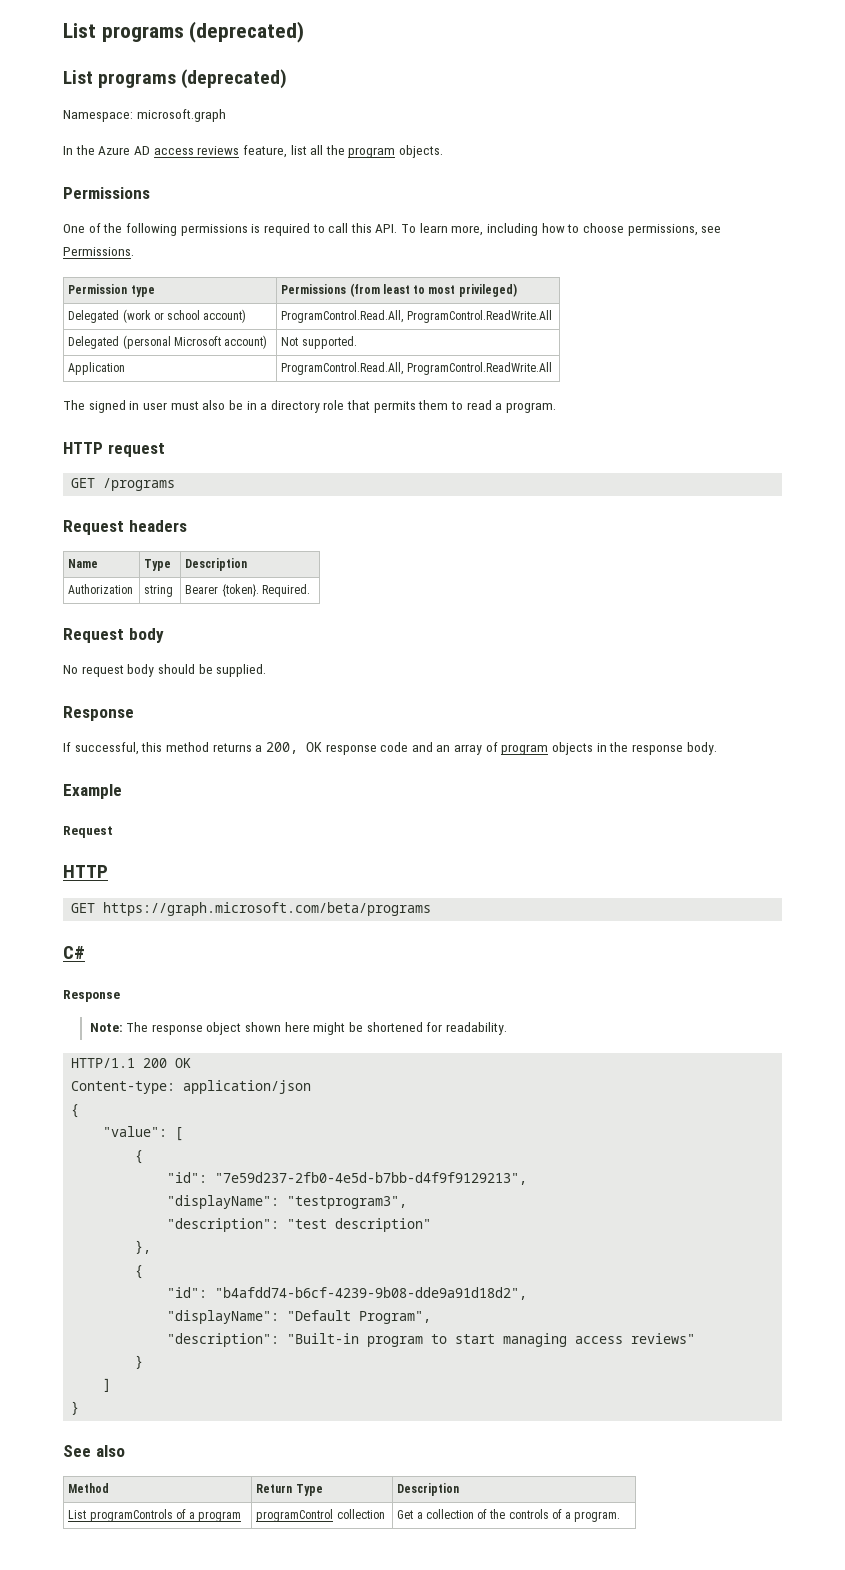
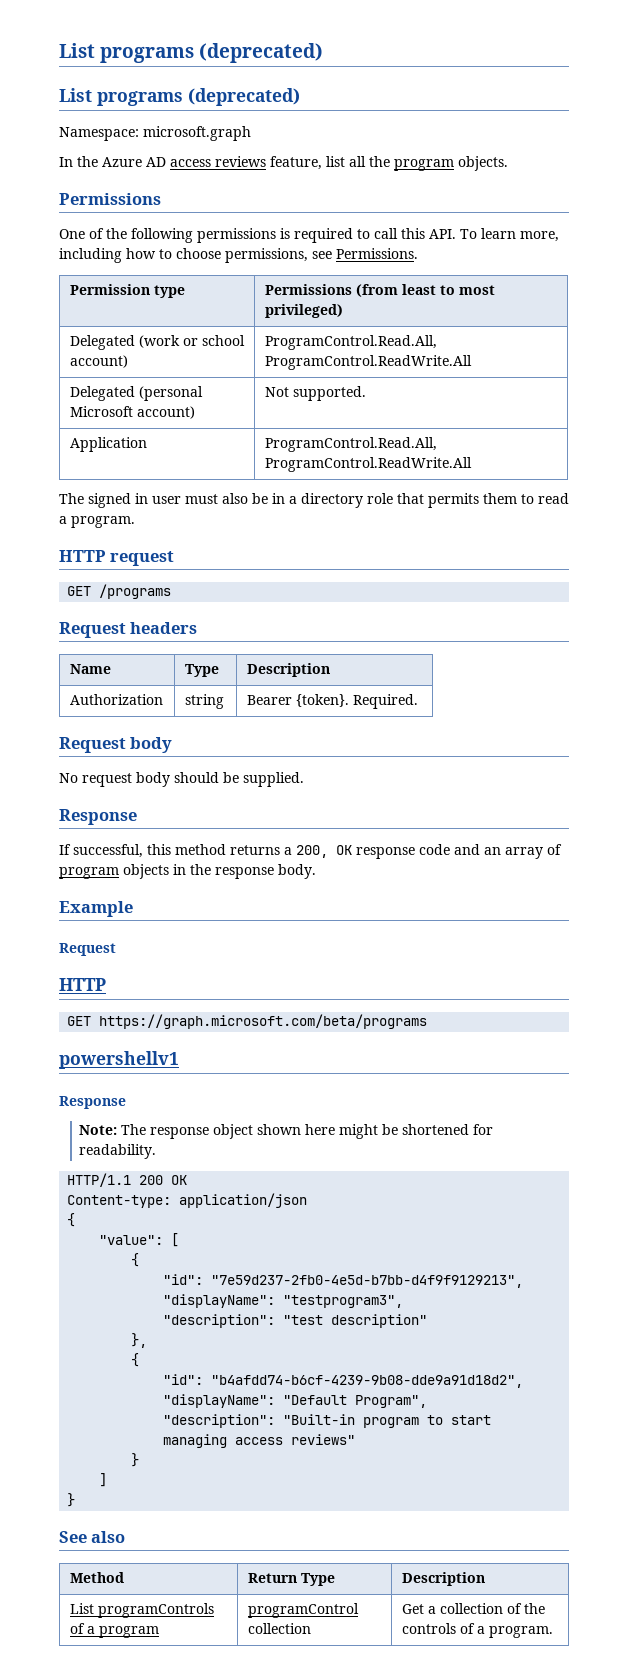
[63,946,85,959] C# -> [59,1051,179,1069] powershellv1

